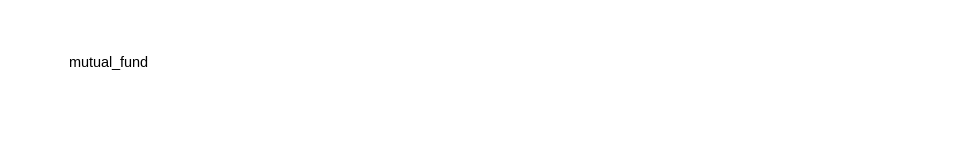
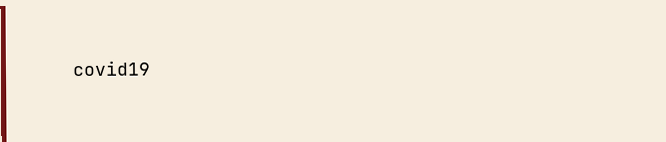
[69,56,148,70] mutual_fund -> [72,60,151,77] covid19

